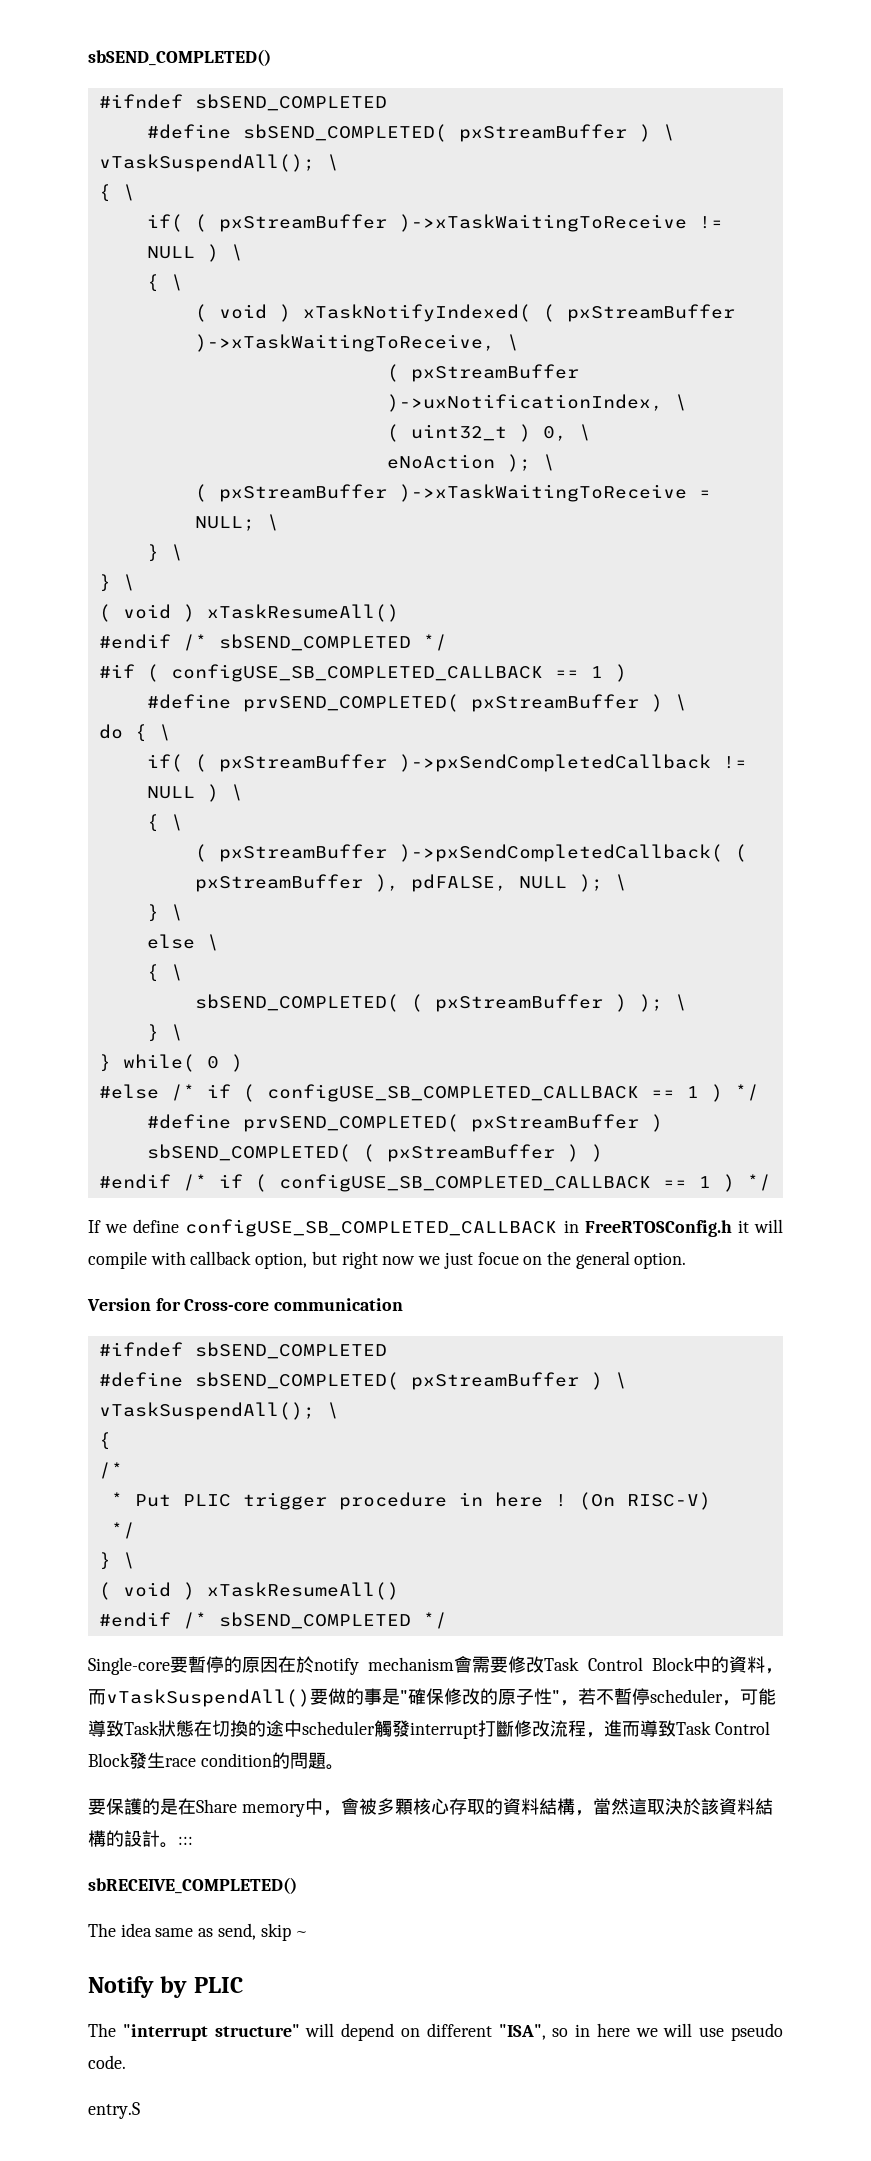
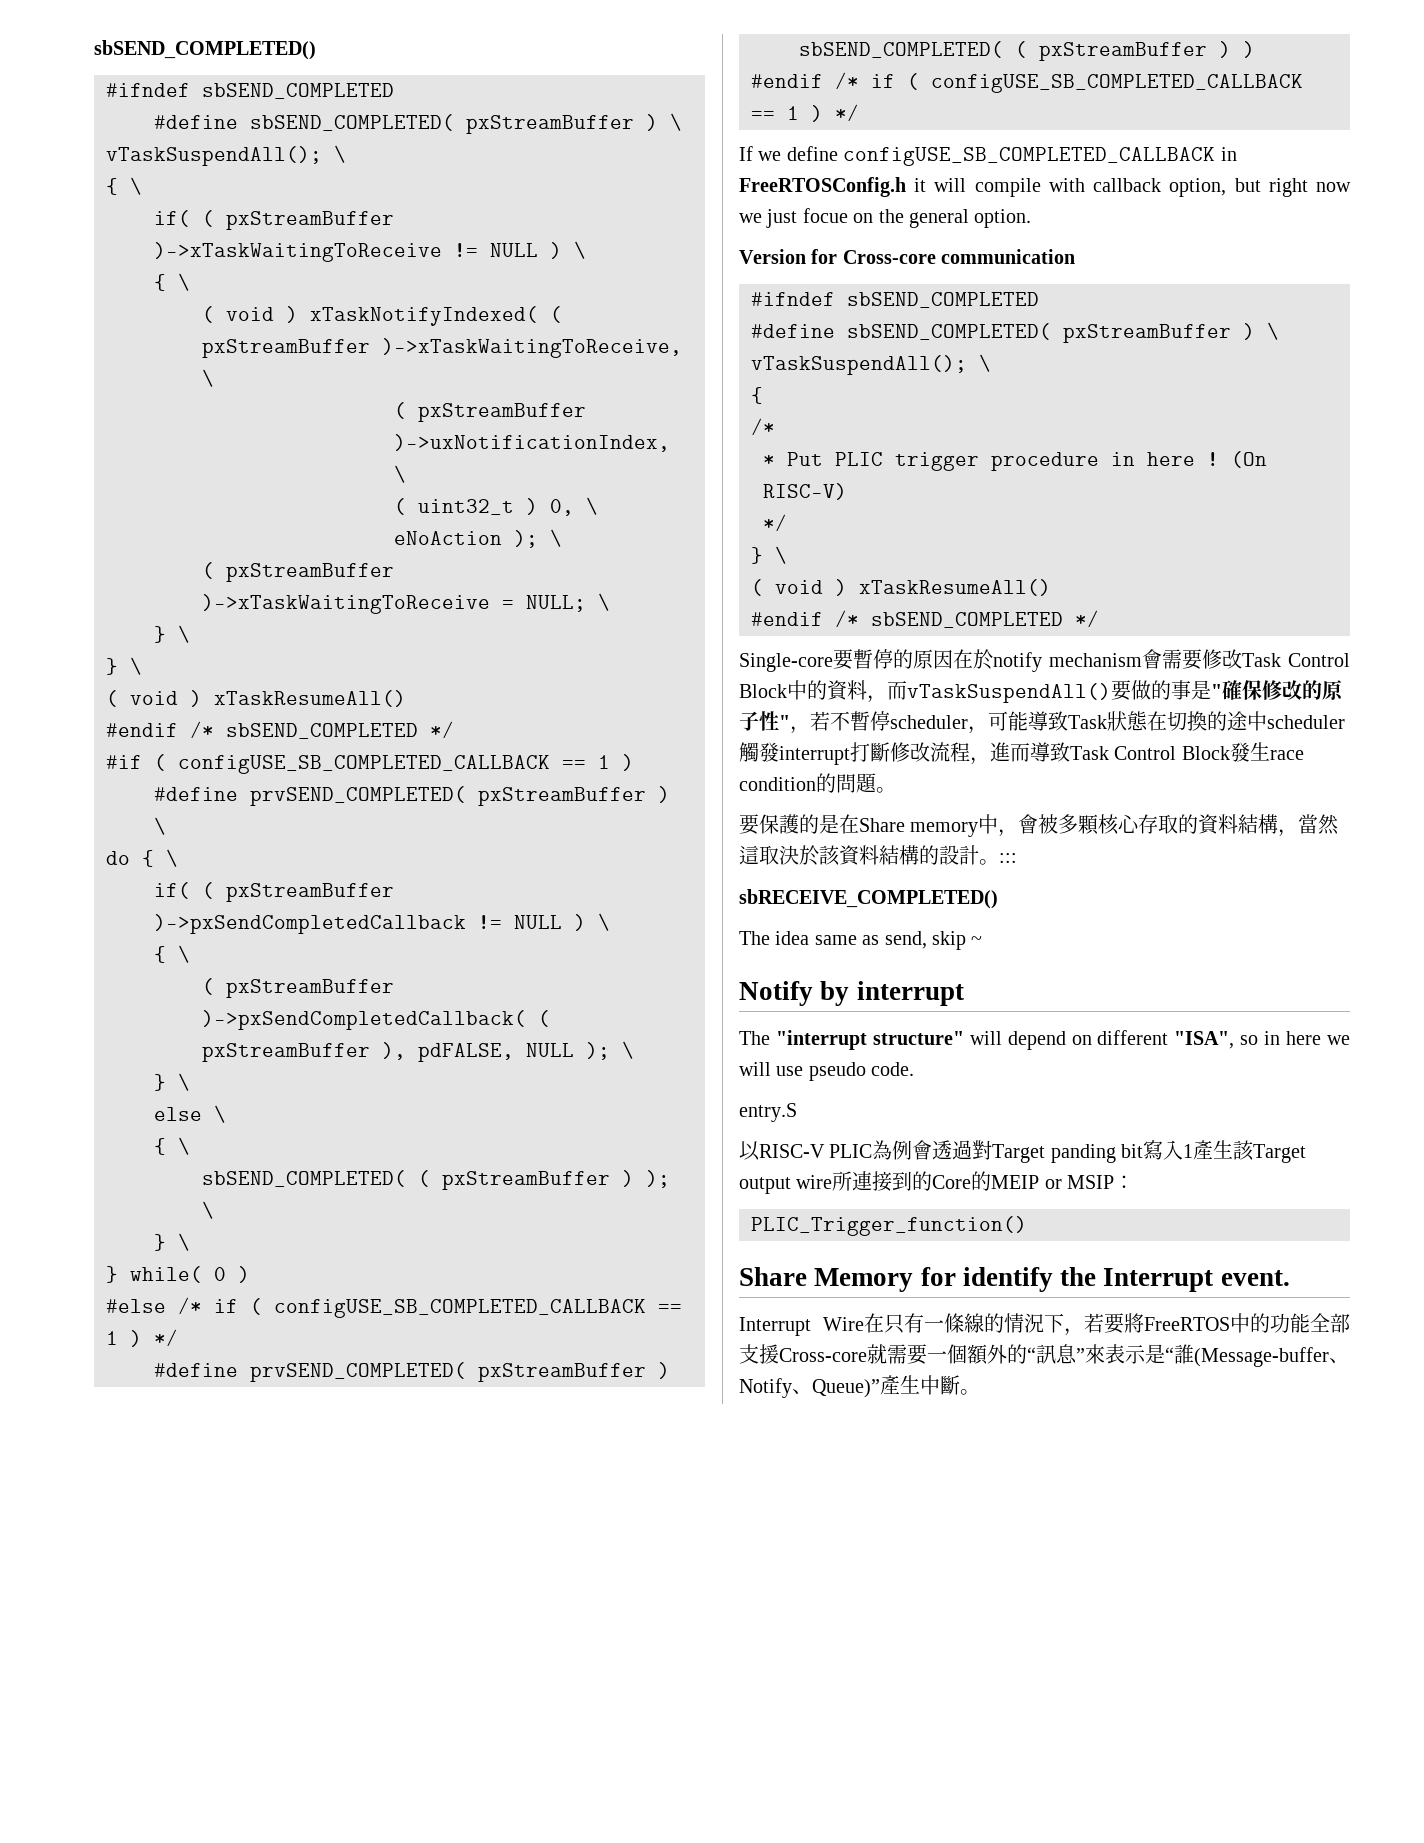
[193,1977,243,1993] PLIC -> [856,981,964,1006] interrupt
(140, 2110) none -> [739,1140,1307,1163] [739,1171,1135,1194] [751,1216,1027,1236] [739,1267,1290,1292] [739,1313,1350,1336] [739,1344,1349,1367] [739,1375,980,1398] // 以RISC-V PLIC為例會透過對Target panding bit寫入1產生該Target output wire所連接到的Core的MEIP or MSIP： // PLIC_Trigger_function() // Share Memory for identify the Interrupt event. // Interrupt Wire在只有一條線的情況下，若要將FreeRTOS中的功能全部支援Cross-core就需要一個額外的“訊息”來表示是“誰(Message-buffer、Notify、Queue)”產生中斷。

